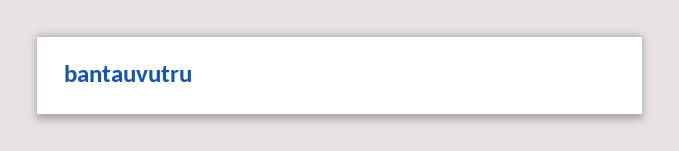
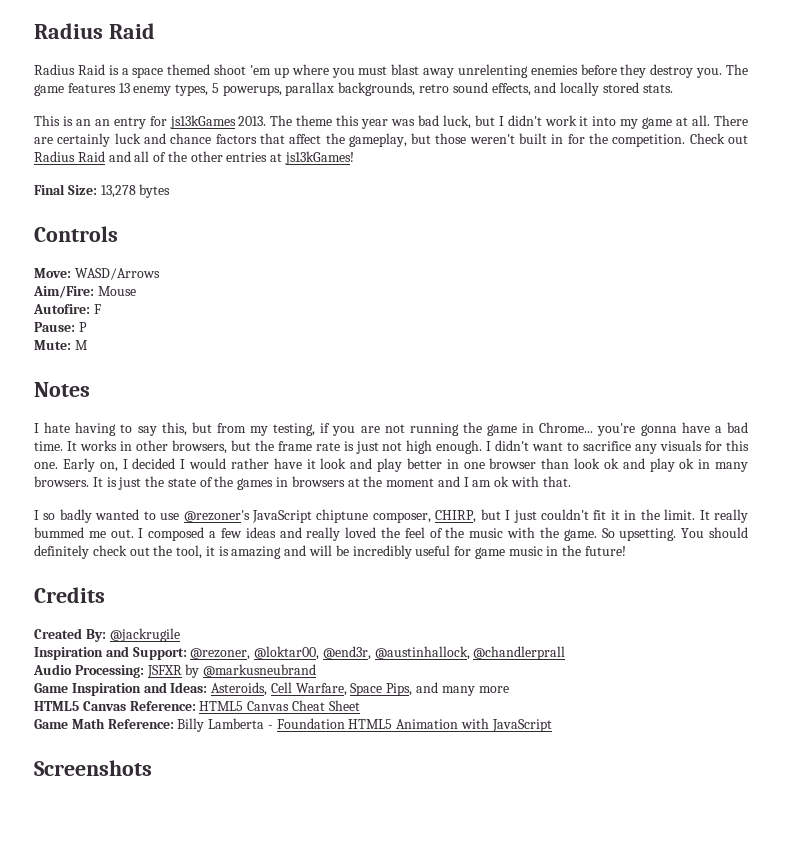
[64,65,192,82] bantauvutru -> [34,23,155,39] [34,64,749,78] [34,82,673,96] [34,115,748,129] [34,133,748,147] [34,151,355,165] [34,184,171,198] [34,226,118,242] [34,268,160,280] [33,286,136,298] [33,304,101,314] [34,322,87,332] [34,340,88,350] [34,382,90,397] [34,422,749,436] [34,440,749,454] [34,458,749,472] [34,476,571,490] [34,509,749,523] [34,527,749,541] [34,545,627,559] [34,587,105,603] [34,628,180,642] [34,646,566,660] [33,664,317,678] [34,682,509,696] [34,700,360,711] [34,718,552,732] [34,760,152,776] Radius Raid // Radius Raid is a space themed shoot 'em up where you must blast away unrelenting enemies before they destroy you. The game features 13 enemy types, 5 powerups, parallax backgrounds, retro sound effects, and locally stored stats. // This is an an entry for js13kGames 2013. The theme this year was bad luck, but I didn't work it into my game at all. There are certainly luck and chance factors that affect the gameplay, but those weren't built in for the competition. Check out Radius Raid and all of the other entries at js13kGames! // Final Size: 13,278 bytes // Controls // Move: WASD/Arrows // Aim/Fire: Mouse // Autofire: F // Pause: P // Mute: M // Notes // I hate having to say this, but from my testing, if you are not running the game in Chrome... you're gonna have a bad time. It works in other browsers, but the frame rate is just not high enough. I didn't want to sacrifice any visuals for this one. Early on, I decided I would rather have it look and play better in one browser than look ok and play ok in many browsers. It is just the state of the games in browsers at the moment and I am ok with that. // I so badly wanted to use @rezoner's JavaScript chiptune composer, CHIRP, but I just couldn't fit it in the limit. It really bummed me out. I composed a few ideas and really loved the feel of the music with the game. So upsetting. You should definitely check out the tool, it is amazing and will be incredibly useful for game music in the future! // Credits // Created By: @jackrugile // Inspiration and Support: @rezoner, @loktar00, @end3r, @austinhallock, @chandlerprall // Audio Processing: JSFXR by @markusneubrand // Game Inspiration and Ideas: Asteroids, Cell Warfare, Space Pips, and many more // HTML5 Canvas Reference: HTML5 Canvas Cheat Sheet // Game Math Reference: Billy Lamberta - Foundation HTML5 Animation with JavaScript // Screenshots

